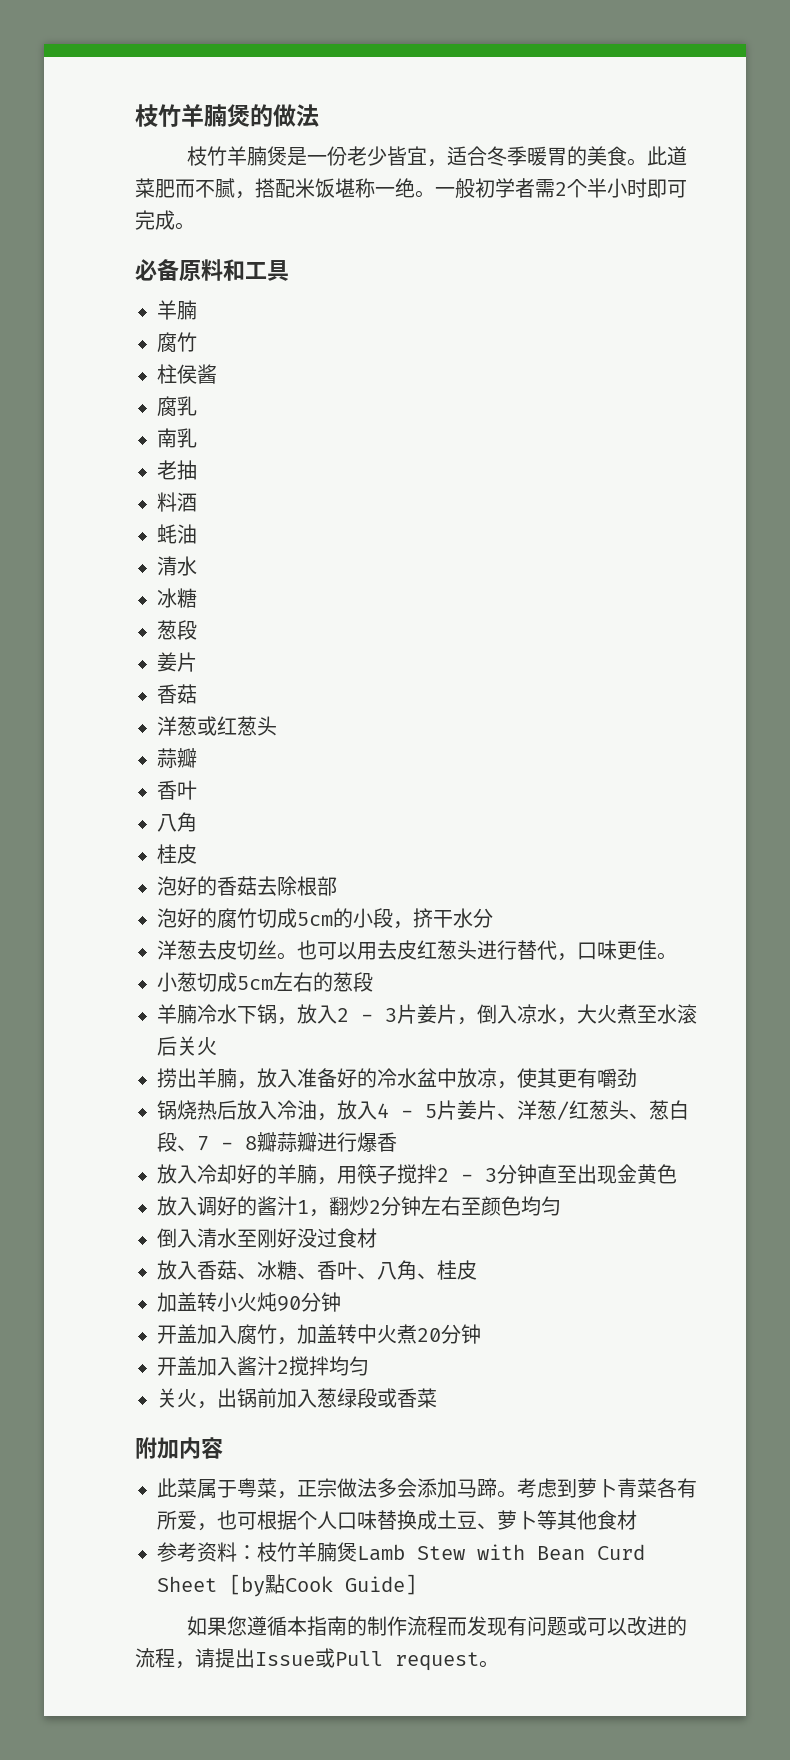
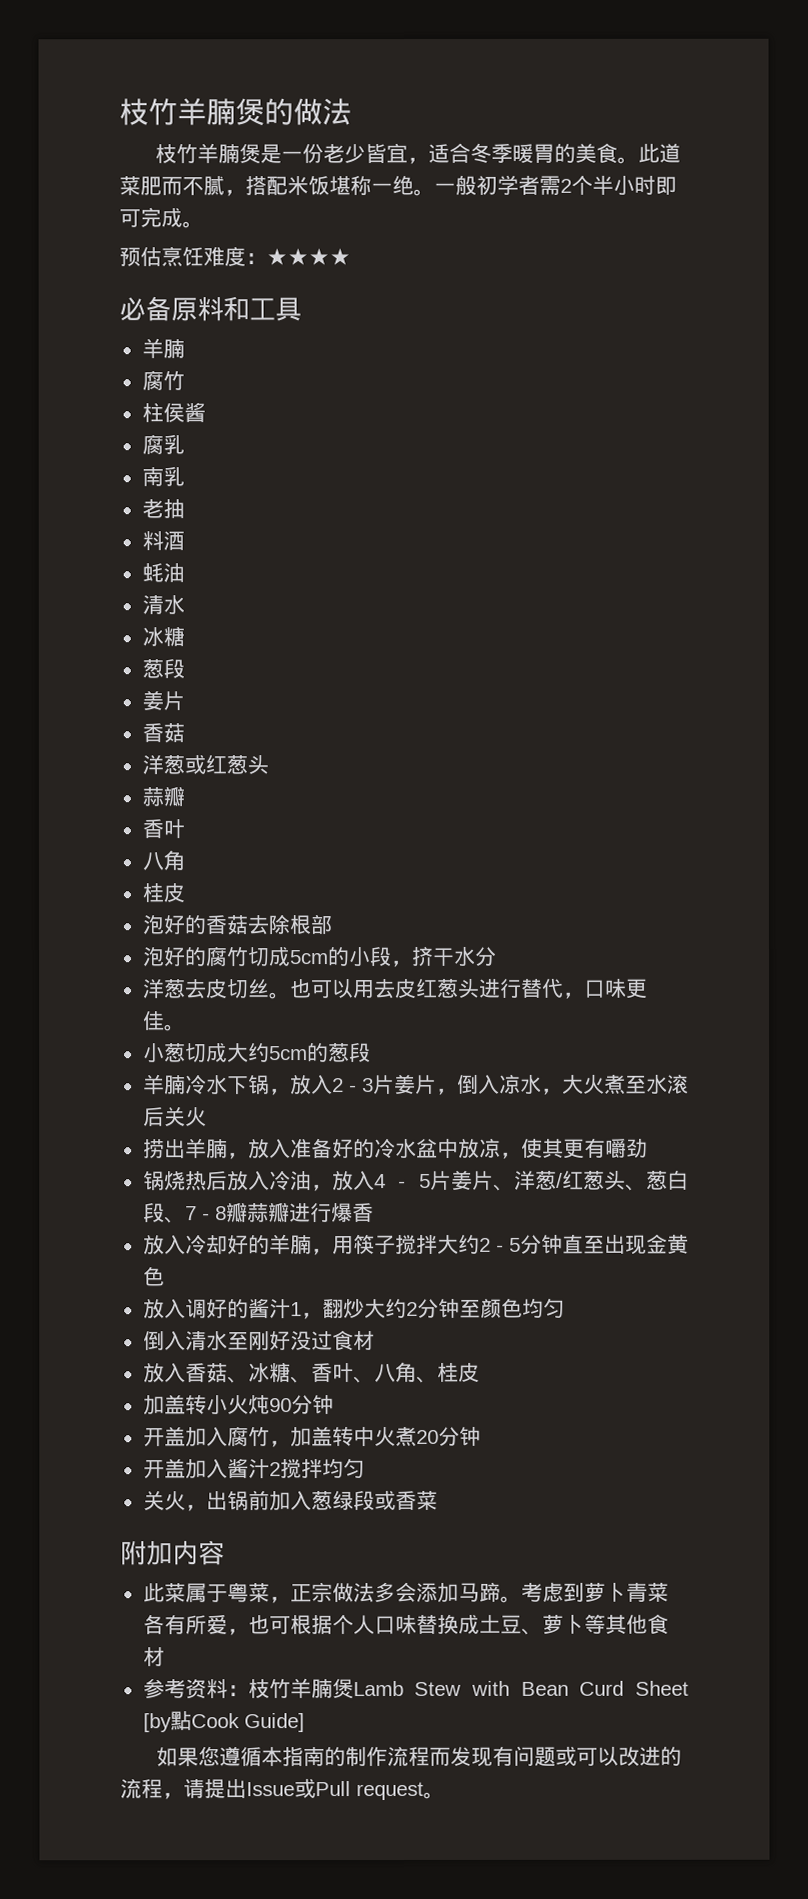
(195, 226) none -> [119,246,351,267] // 预估烹饪难度：★★★★
[237,972,313,992] 5cm左右 -> [226,1043,308,1063] 大约5cm
[437,1168,497,1182] 2 - 3 -> [436,1234,521,1254] 大约2 - 5
(369, 1206) none -> [363,1298,407,1319] 大约
[421,1196,461,1216] 左右 -> (460, 1308) none

